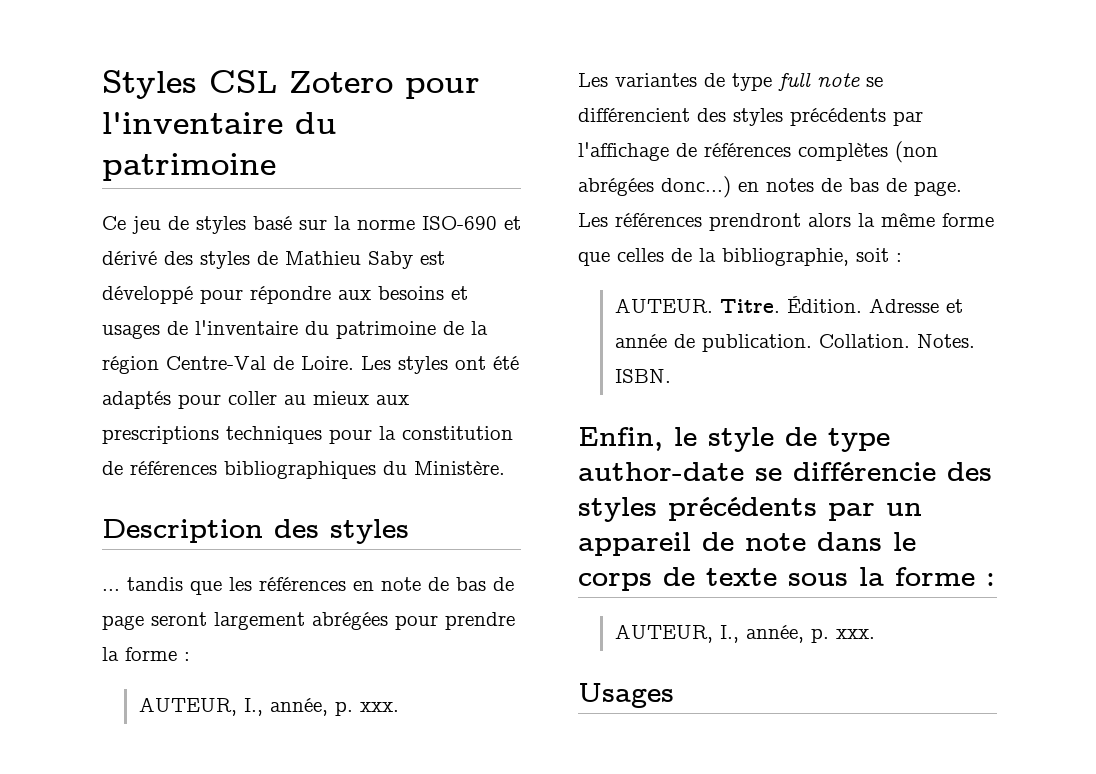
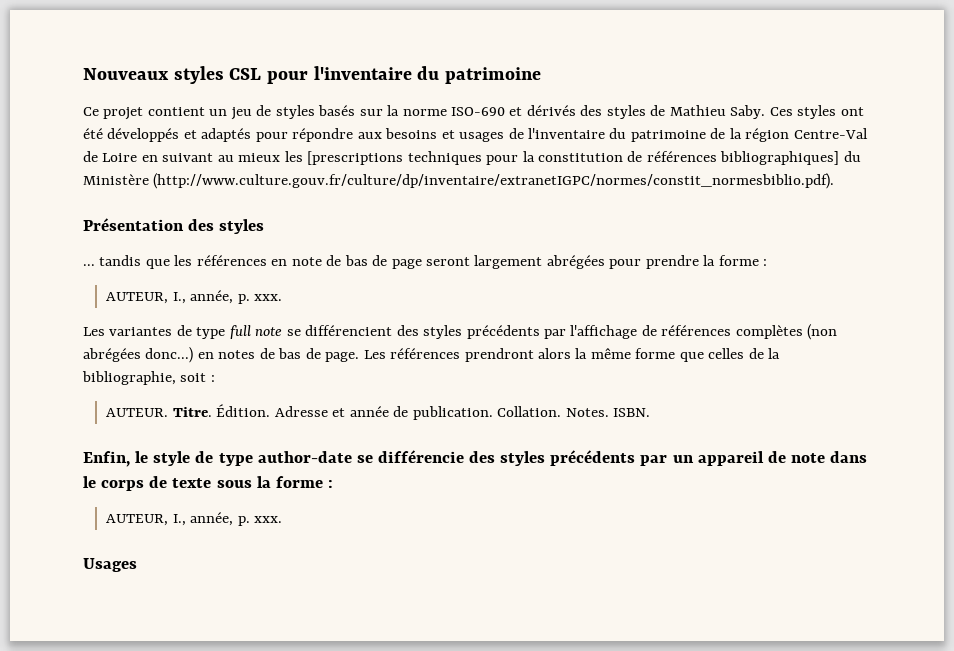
[102,70,393,99] Styles CSL Zotero -> [83,66,262,84] Nouveaux styles CSL
(126, 223) none -> [103,107,228,120] projet contient un
[253,216,292,230] basé -> [318,105,356,116] basés
[102,251,157,265] dérivé -> [526,105,576,116] dérivés
[368,251,445,269] [102,286,193,304] Saby est développé -> [730,105,864,119] [83,128,252,142] Saby. Ces styles ont été développés et adaptés
[301,356,519,374] [102,391,409,409] [102,426,219,444] Loire. Les styles ont été adaptés pour coller au mieux aux prescriptions -> [102,151,404,165] Loire en suivant au mieux les [prescriptions
[224,461,505,479] [102,519,263,543] bibliographiques du Ministère. // Description -> [720,151,861,165] [83,173,835,189] [83,218,184,231] bibliographiques] du Ministère (http://www.culture.gouv.fr/culture/dp/inventaire/extranetIGPC/normes/constit_normesbiblio.pdf). // Présentation

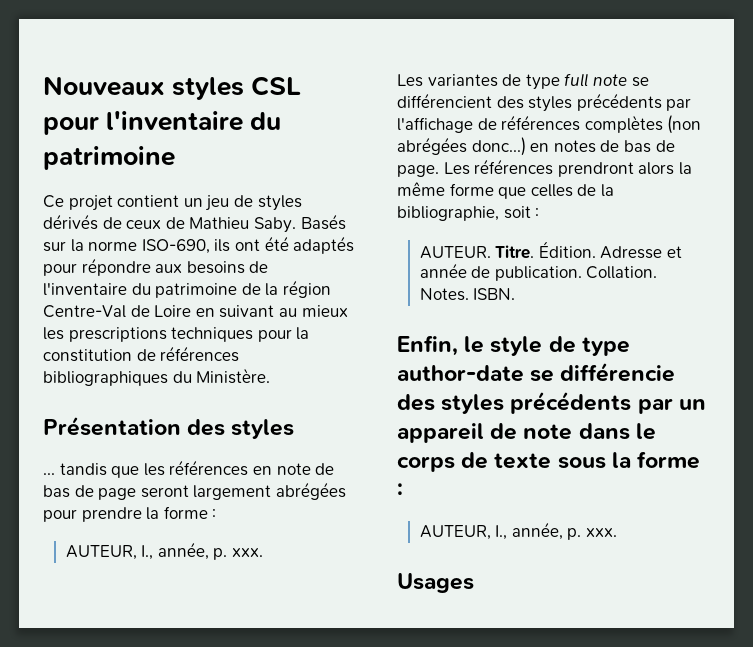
[318,105,864,119] [83,128,197,142] basés sur la norme ISO-690 et dérivés des styles de Mathieu Saby. Ces styles ont été développés et -> [43,214,346,233] [43,236,289,254] dérivés de ceux de Mathieu Saby. Basés sur la norme ISO-690, ils ont été
[441,130,505,142] et usages -> (245, 267) none
[307,151,404,165] [prescriptions -> [68,327,167,342] prescriptions
[720,151,861,165] [83,173,835,189] bibliographiques] du Ministère (http://www.culture.gouv.fr/culture/dp/inventaire/extranetIGPC/normes/constit_normesbiblio.pdf). -> [43,368,271,386] bibliographiques du Ministère.

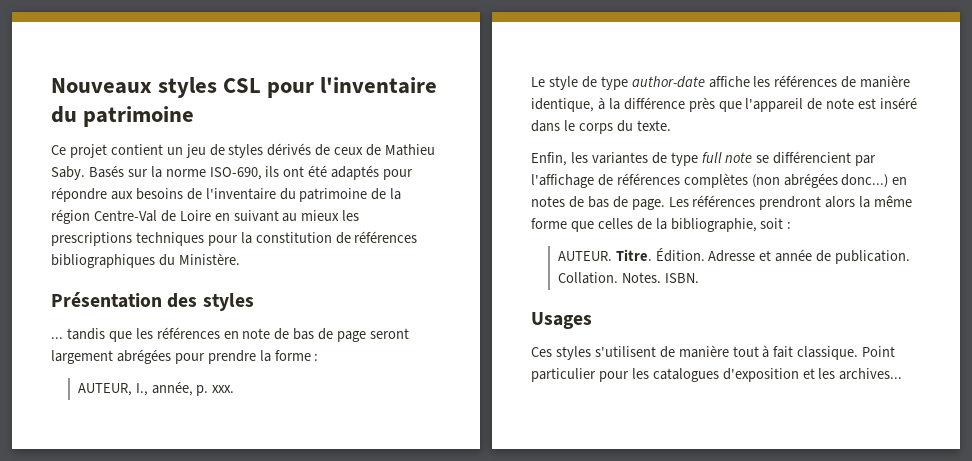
[397,74,423,87] Les -> [531,75,911,90] [531,97,918,112] [531,120,671,134] [531,152,588,166] Le style de type author-date affiche les références de manière identique, à la différence près que l'appareil de note est inséré dans le corps du texte. // Enfin, les
[496,93,662,112] des styles précédents -> (852, 157) none
[397,335,630,356] [397,362,676,382] [397,391,706,414] [397,423,656,443] [397,451,701,472] [397,483,403,497] [419,522,617,540] [397,573,474,593] Enfin, le style de type author-date se différencie des styles précédents par un appareil de note dans le corps de texte sous la forme : // AUTEUR, I., année, p. xxx. // Usages -> [531,312,592,329] [531,345,896,360] [531,368,903,382] Usages // Ces styles s'utilisent de manière tout à fait classique. Point particulier pour les catalogues d'exposition et les archives...

